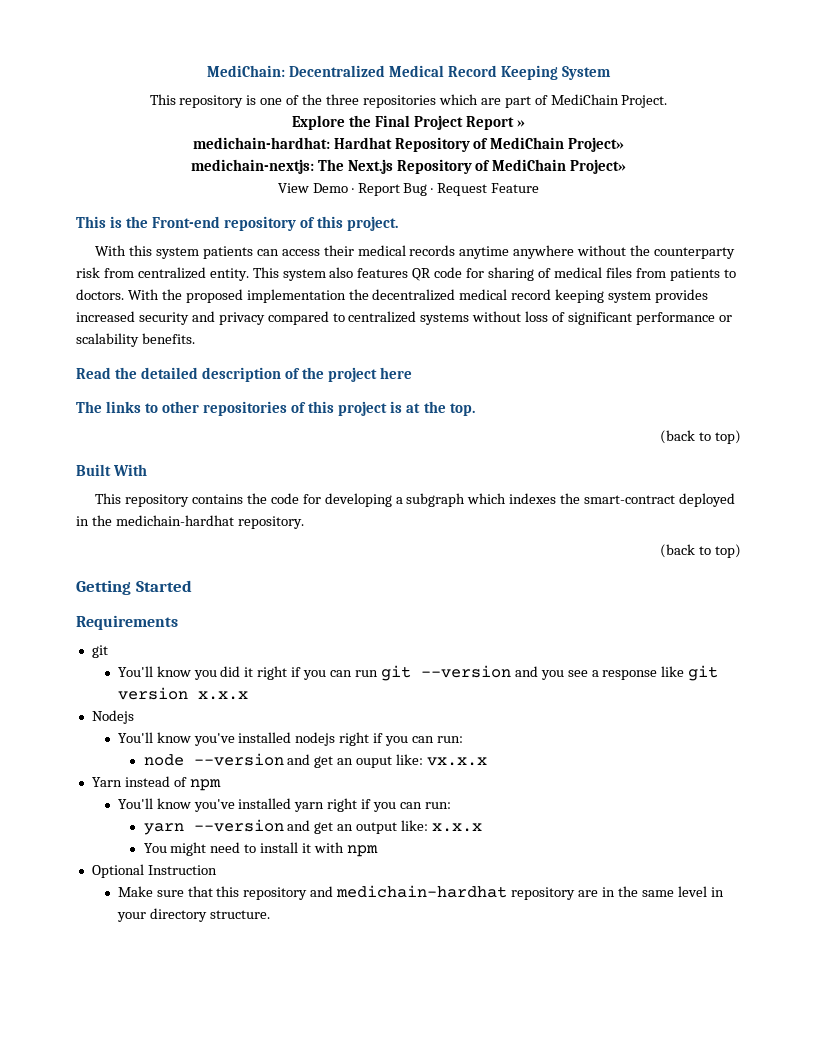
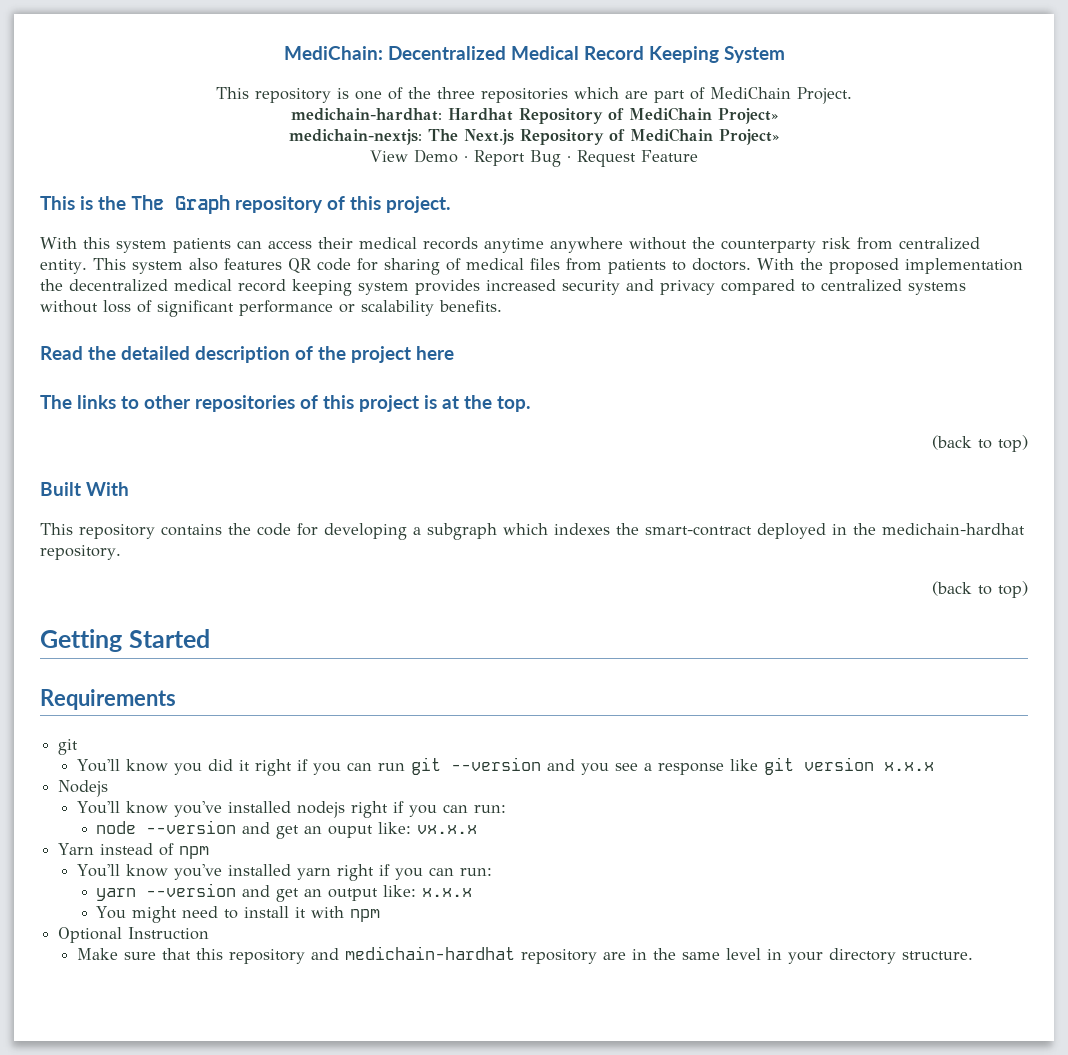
[292,115,525,130] // Explore the Final Project Report » -> (852, 95) none
[152,216,221,228] Front-end -> [131,195,230,214] The Graph

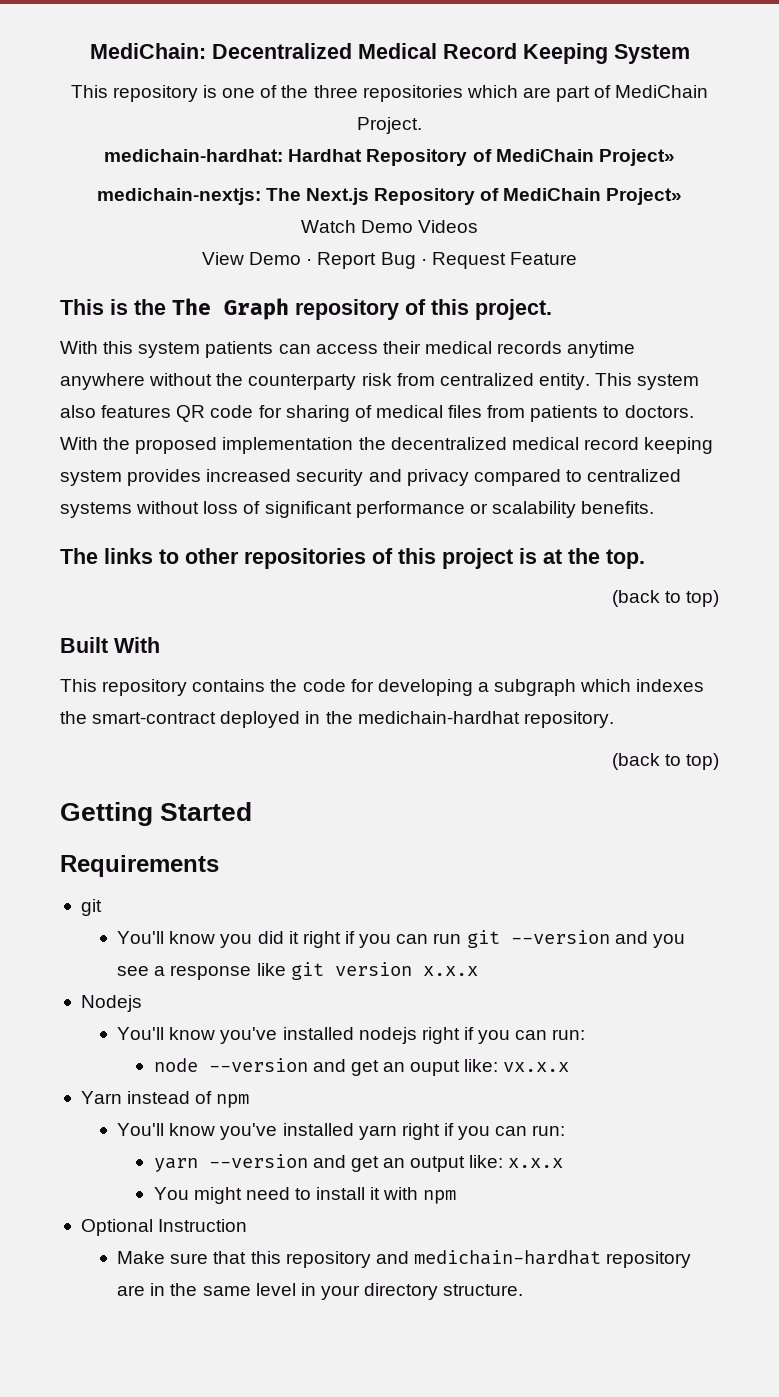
(779, 137) none -> [300,220,479,233] // Watch Demo Videos
[40,346,454,363] // Read the detailed description of the project here -> (655, 507) none

